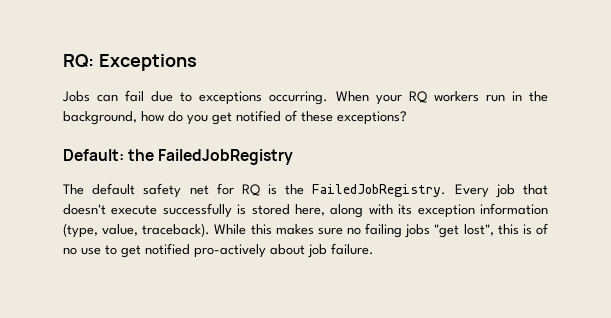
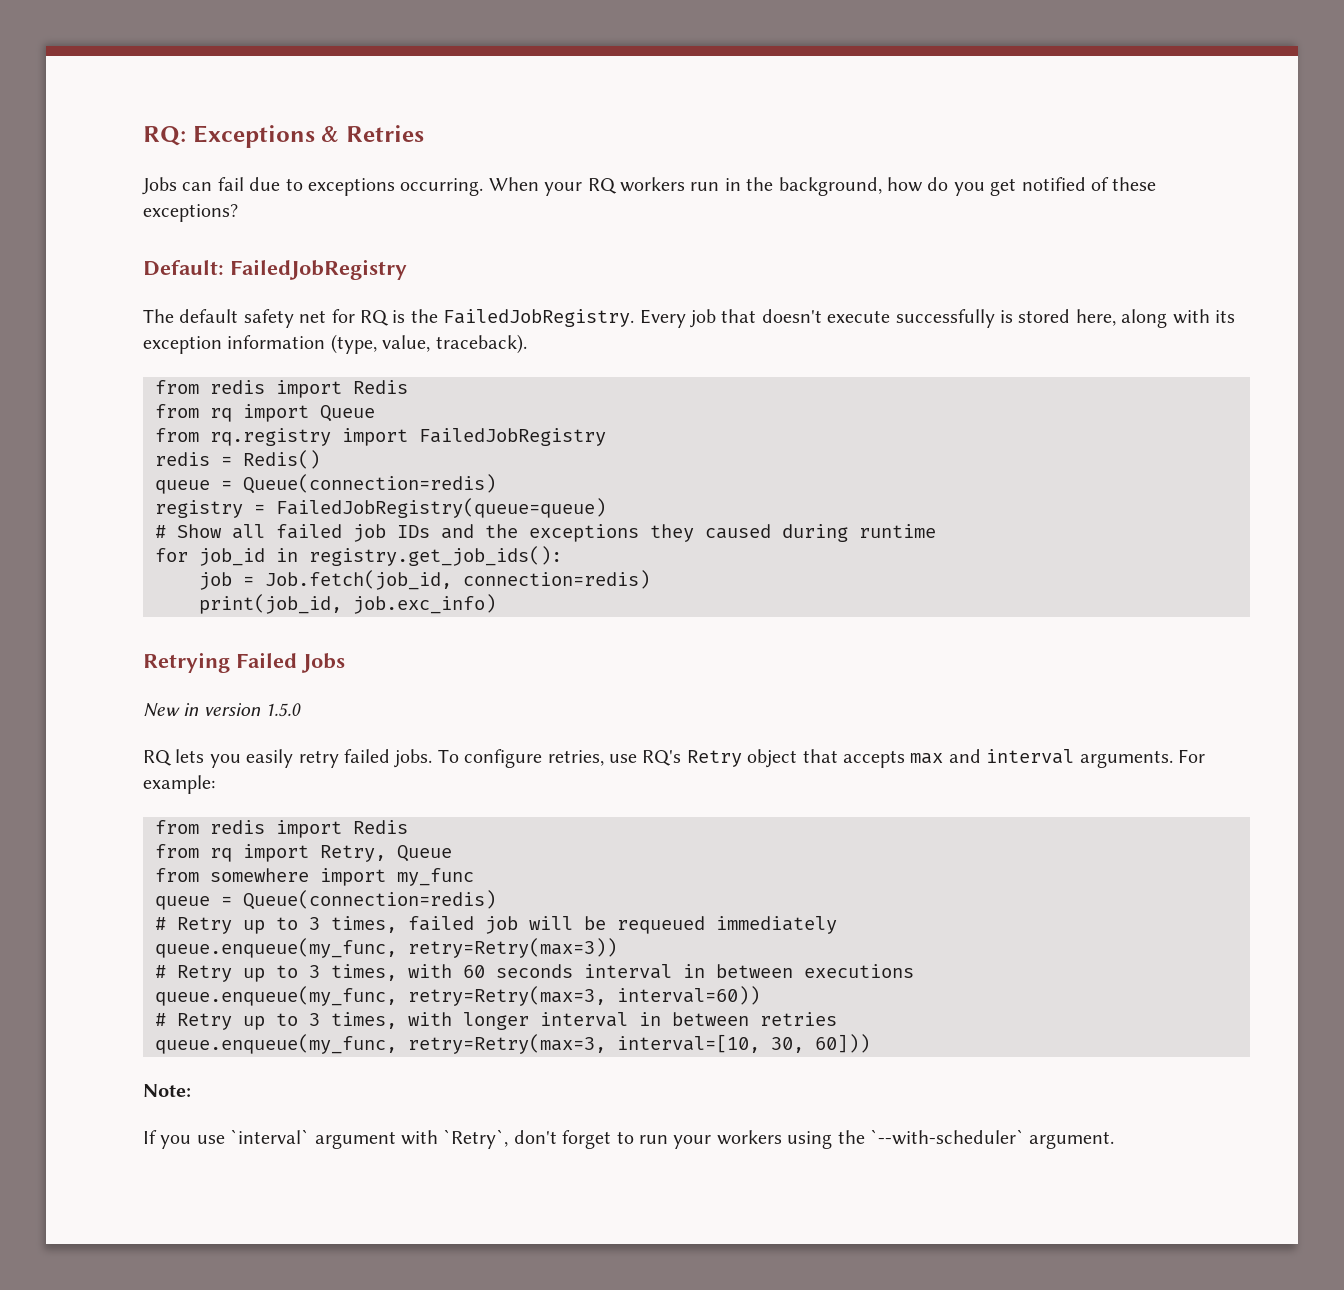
(197, 62) none -> [321,125,424,142] & Retries
[128,149,155,161] the -> (224, 268) none
[214,223,549,238] [63,243,374,258] While this makes sure no failing jobs "get lost", this is of no use to get notified pro-actively about job failure. -> [155,380,408,398] [155,404,375,422] [155,428,606,446] [155,450,320,469] [155,474,496,494] [155,498,606,518] [155,524,936,542] [155,546,562,566] [199,570,650,590] [199,594,496,614] [143,652,345,673] [143,703,302,717] [143,749,1205,768] [143,775,215,794] [155,820,408,838] [155,844,452,862] [155,868,474,886] [155,890,496,910] [155,916,837,934] [155,938,617,958] [155,964,914,982] [155,986,760,1006] [155,1012,837,1030] [155,1034,870,1054] [143,1084,191,1097] [143,1129,1115,1149] // from redis import Redis // from rq import Queue // from rq.registry import FailedJobRegistry // redis = Redis() // queue = Queue(connection=redis) // registry = FailedJobRegistry(queue=queue) // # Show all failed job IDs and the exceptions they caused during runtime // for job_id in registry.get_job_ids(): // job = Job.fetch(job_id, connection=redis) // print(job_id, job.exc_info) // Retrying Failed Jobs // New in version 1.5.0 // RQ lets you easily retry failed jobs. To configure retries, use RQ's Retry object that accepts max and interval arguments. For example: // from redis import Redis // from rq import Retry, Queue // from somewhere import my_func // queue = Queue(connection=redis) // # Retry up to 3 times, failed job will be requeued immediately // queue.enqueue(my_func, retry=Retry(max=3)) // # Retry up to 3 times, with 60 seconds interval in between executions // queue.enqueue(my_func, retry=Retry(max=3, interval=60)) // # Retry up to 3 times, with longer interval in between retries // queue.enqueue(my_func, retry=Retry(max=3, interval=[10, 30, 60])) // Note: // If you use `interval` argument with `Retry`, don't forget to run your workers using the `--with-scheduler` argument.

